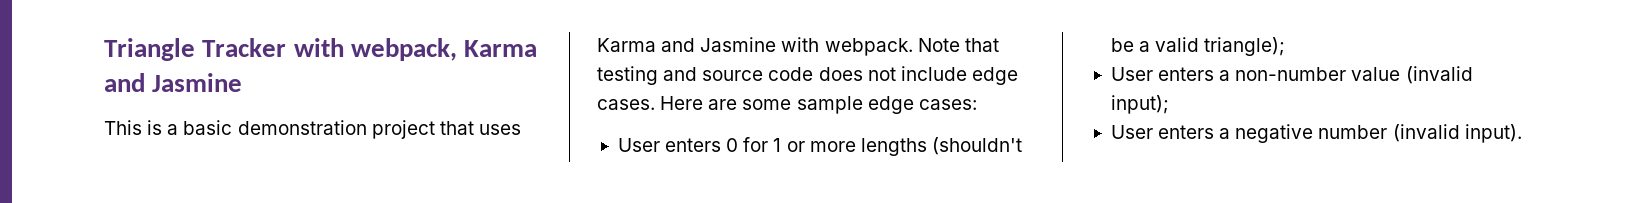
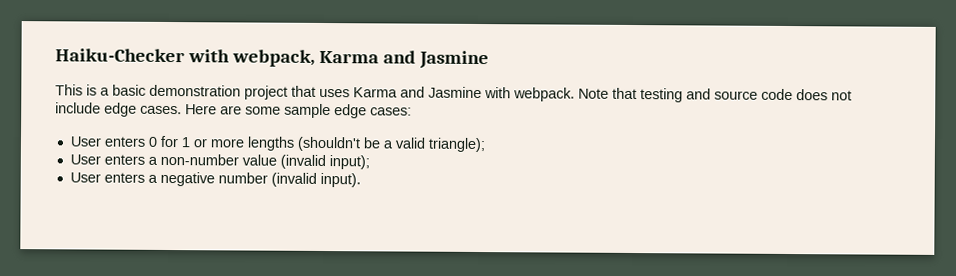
[104,38,287,61] Triangle Tracker -> [55,48,185,63] Haiku-Checker

